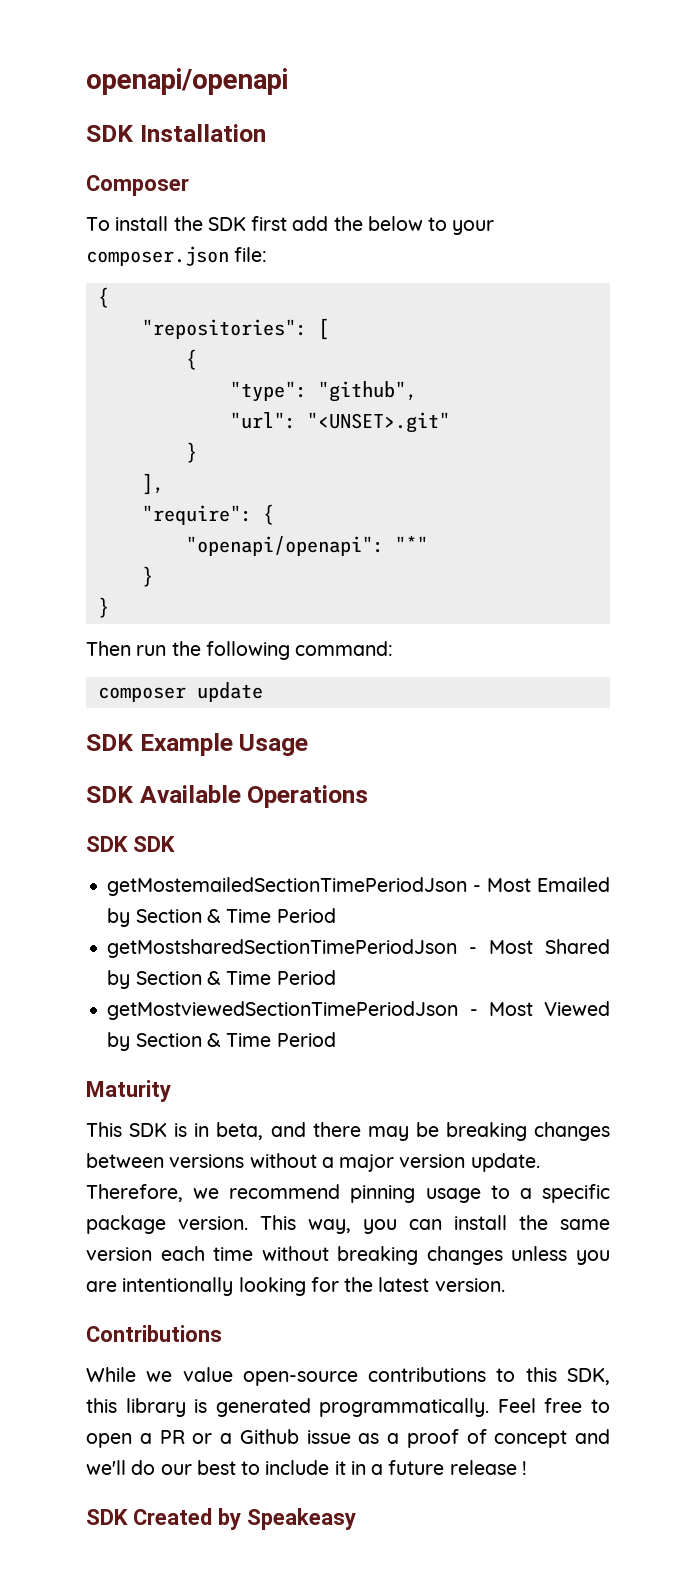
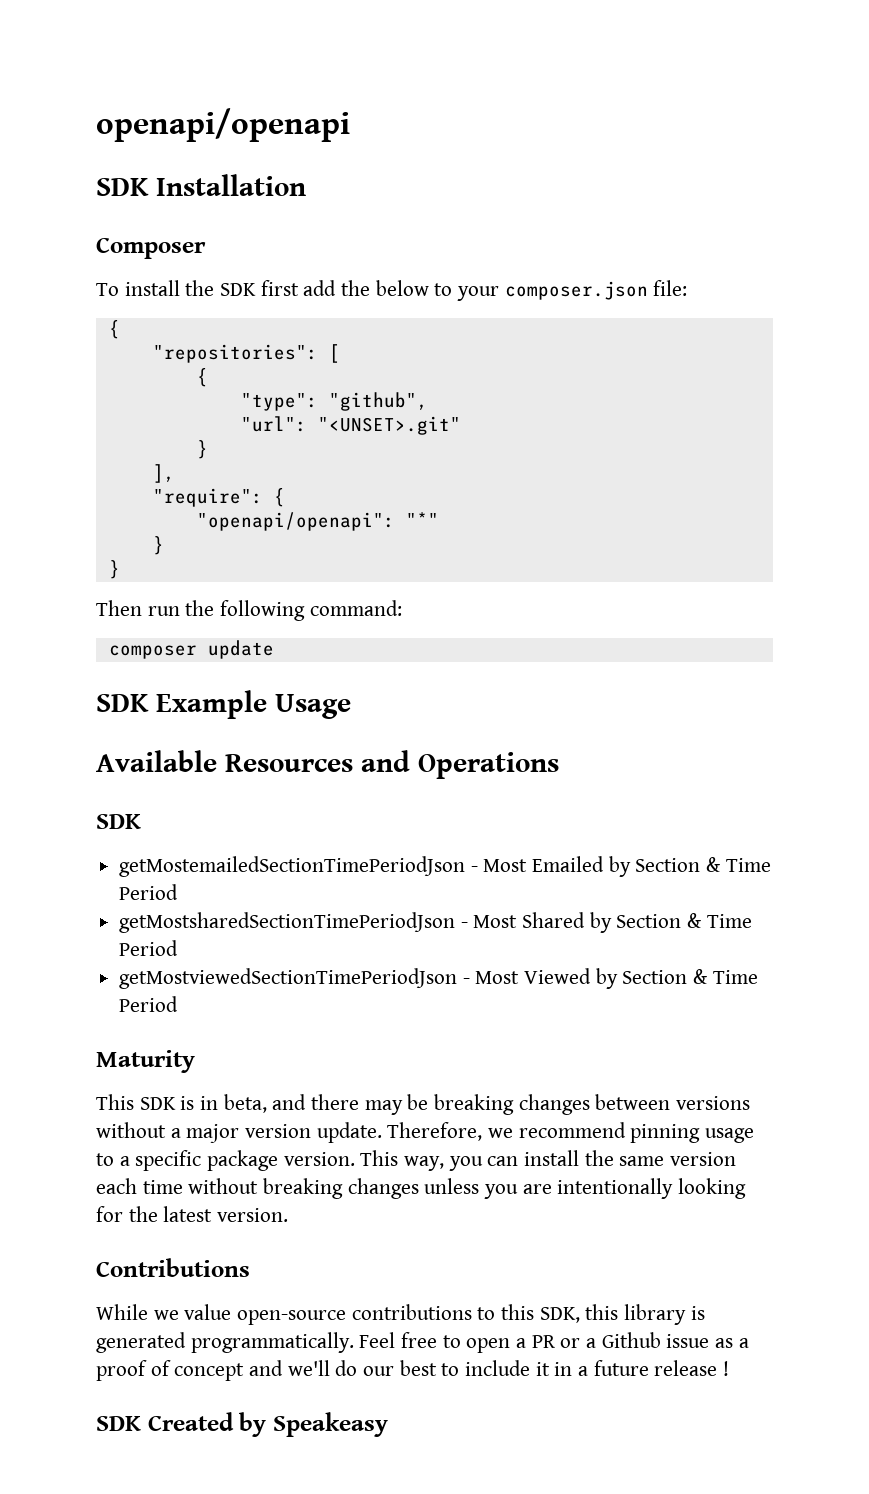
[86,785,241,803] SDK Available -> [96,750,410,772] Available Resources and
[132,836,175,852] SDK -> (141, 821) none

